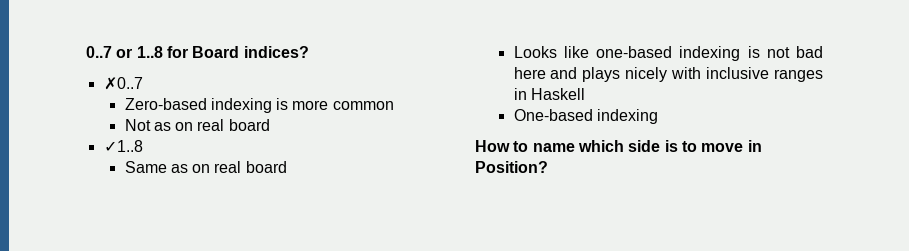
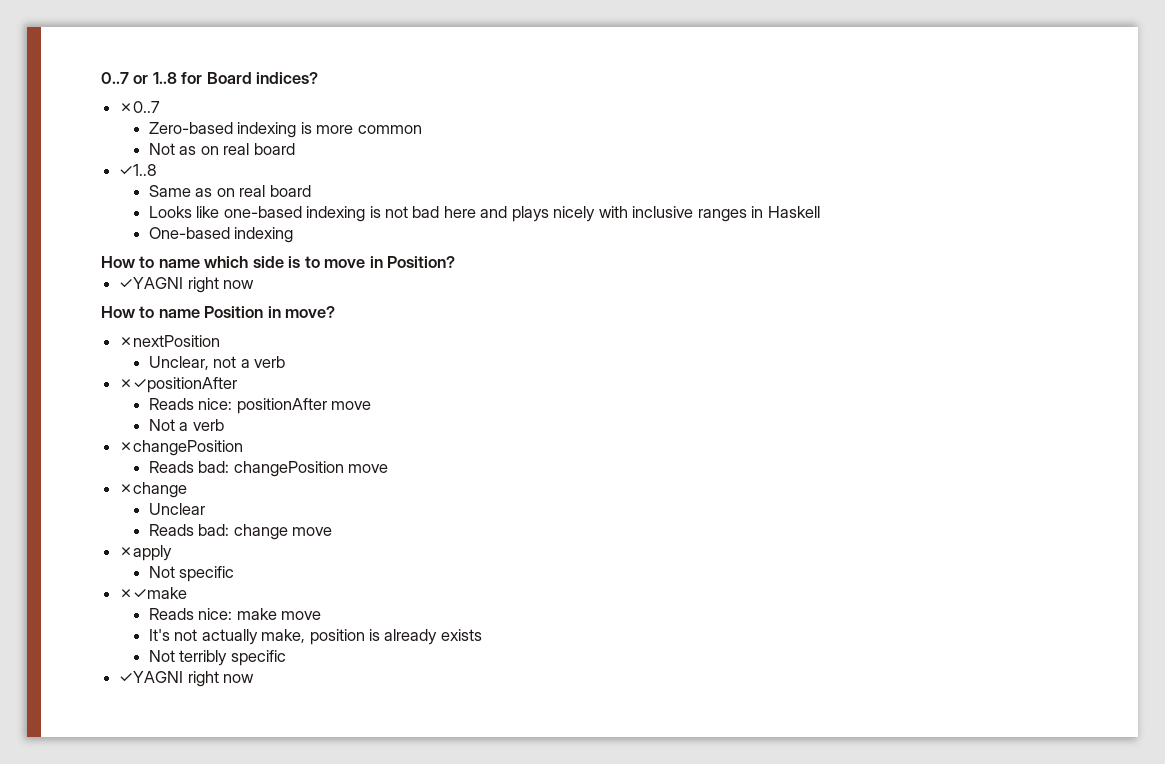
(548, 167) none -> [119,277,255,293] [101,306,336,318] [119,335,221,347] [148,356,286,370] [119,377,238,393] [148,398,372,414] [148,419,224,431] [119,440,244,456] [148,461,389,477] [119,482,188,498] [148,503,205,515] [148,524,333,540] [119,545,173,561] [148,566,235,582] [119,587,188,599] [148,608,322,620] [148,629,482,645] [148,650,286,666] [119,671,255,687] // ✓YAGNI right now // How to name Position in move? // ✗nextPosition // Unclear, not a verb // ✗✓positionAfter // Reads nice: positionAfter move // Not a verb // ✗changePosition // Reads bad: changePosition move // ✗change // Unclear // Reads bad: change move // ✗apply // Not specific // ✗✓make // Reads nice: make move // It's not actually make, position is already exists // Not terribly specific // ✓YAGNI right now

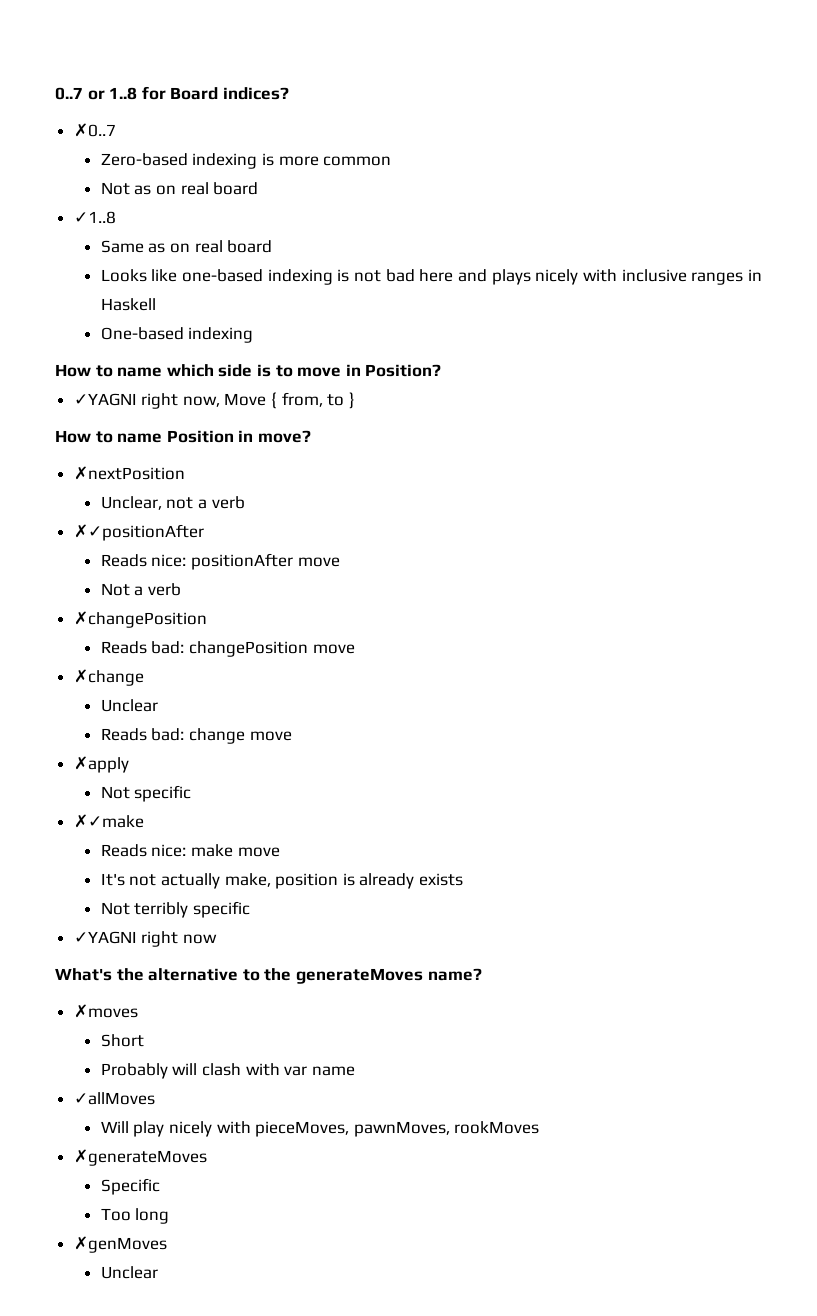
[223,280,255,289] now -> [182,392,355,409] now, Move { from, to }
(255, 678) none -> [55,968,482,984] [73,1004,138,1018] [100,1034,144,1047] [100,1063,355,1079] [73,1092,155,1105] [100,1121,540,1137] [73,1149,207,1166] [100,1178,160,1195] [100,1208,170,1224] [73,1236,167,1253] [100,1266,158,1279] // What's the alternative to the generateMoves name? // ✗moves // Short // Probably will clash with var name // ✓allMoves // Will play nicely with pieceMoves, pawnMoves, rookMoves // ✗generateMoves // Specific // Too long // ✗genMoves // Unclear

